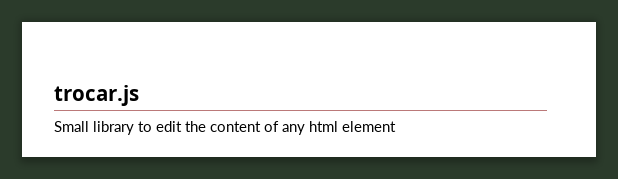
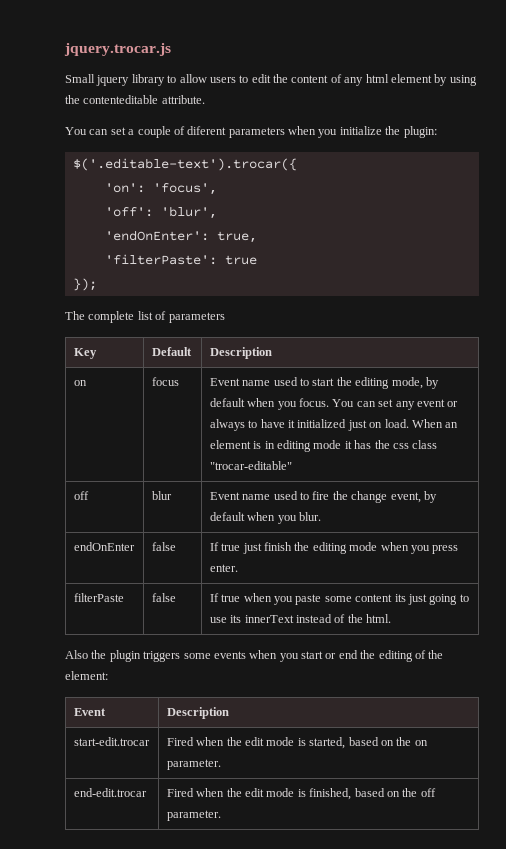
[54,85,139,106] trocar.js -> [64,43,171,56] jquery.trocar.js
(89, 126) none -> [96,75,130,86] jquery
(152, 126) none -> [179,74,249,83] allow users to
(396, 126) none -> [434,74,477,86] [65,95,205,104] [65,126,437,138] [72,158,297,171] [104,183,217,195] [104,206,217,219] [104,230,257,243] [104,254,257,265] [72,278,97,291] [65,311,225,323] [73,348,97,359] [151,347,192,356] [209,347,272,359] [73,380,87,386] [151,377,179,386] [209,377,439,389] [209,398,459,410] [209,419,459,431] [209,440,438,452] [209,461,292,470] [73,491,89,500] [151,491,172,500] [209,491,437,503] [209,512,322,524] [73,542,135,551] [151,542,176,551] [209,542,459,554] [209,564,238,572] [73,593,124,602] [151,593,176,602] [209,593,469,605] [209,614,392,623] [65,650,444,662] [65,671,108,680] [73,708,106,716] [166,707,229,719] [73,737,150,746] [166,737,428,749] [166,759,221,770] [73,788,147,797] [166,788,436,800] [166,810,221,821] by using the contenteditable attribute. // You can set a couple of diferent parameters when you initialize the plugin: // $('.editable-text').trocar({ // 'on': 'focus', // 'off': 'blur', // 'endOnEnter': true, // 'filterPaste': true // }); // The complete list of parameters // Key | Default | Description // on | focus | Event name used to start the editing mode, by default when you focus. You can set any event or always to have it initialized just on load. When an element is in editing mode it has the css class "trocar-editable" // off | blur | Event name used to fire the change event, by default when you blur. // endOnEnter | false | If true just finish the editing mode when you press enter. // filterPaste | false | If true when you paste some content its just going to use its innerText instead of the html. // Also the plugin triggers some events when you start or end the editing of the element: // Event | Description // start-edit.trocar | Fired when the edit mode is started, based on the on parameter. // end-edit.trocar | Fired when the edit mode is finished, based on the off parameter.

